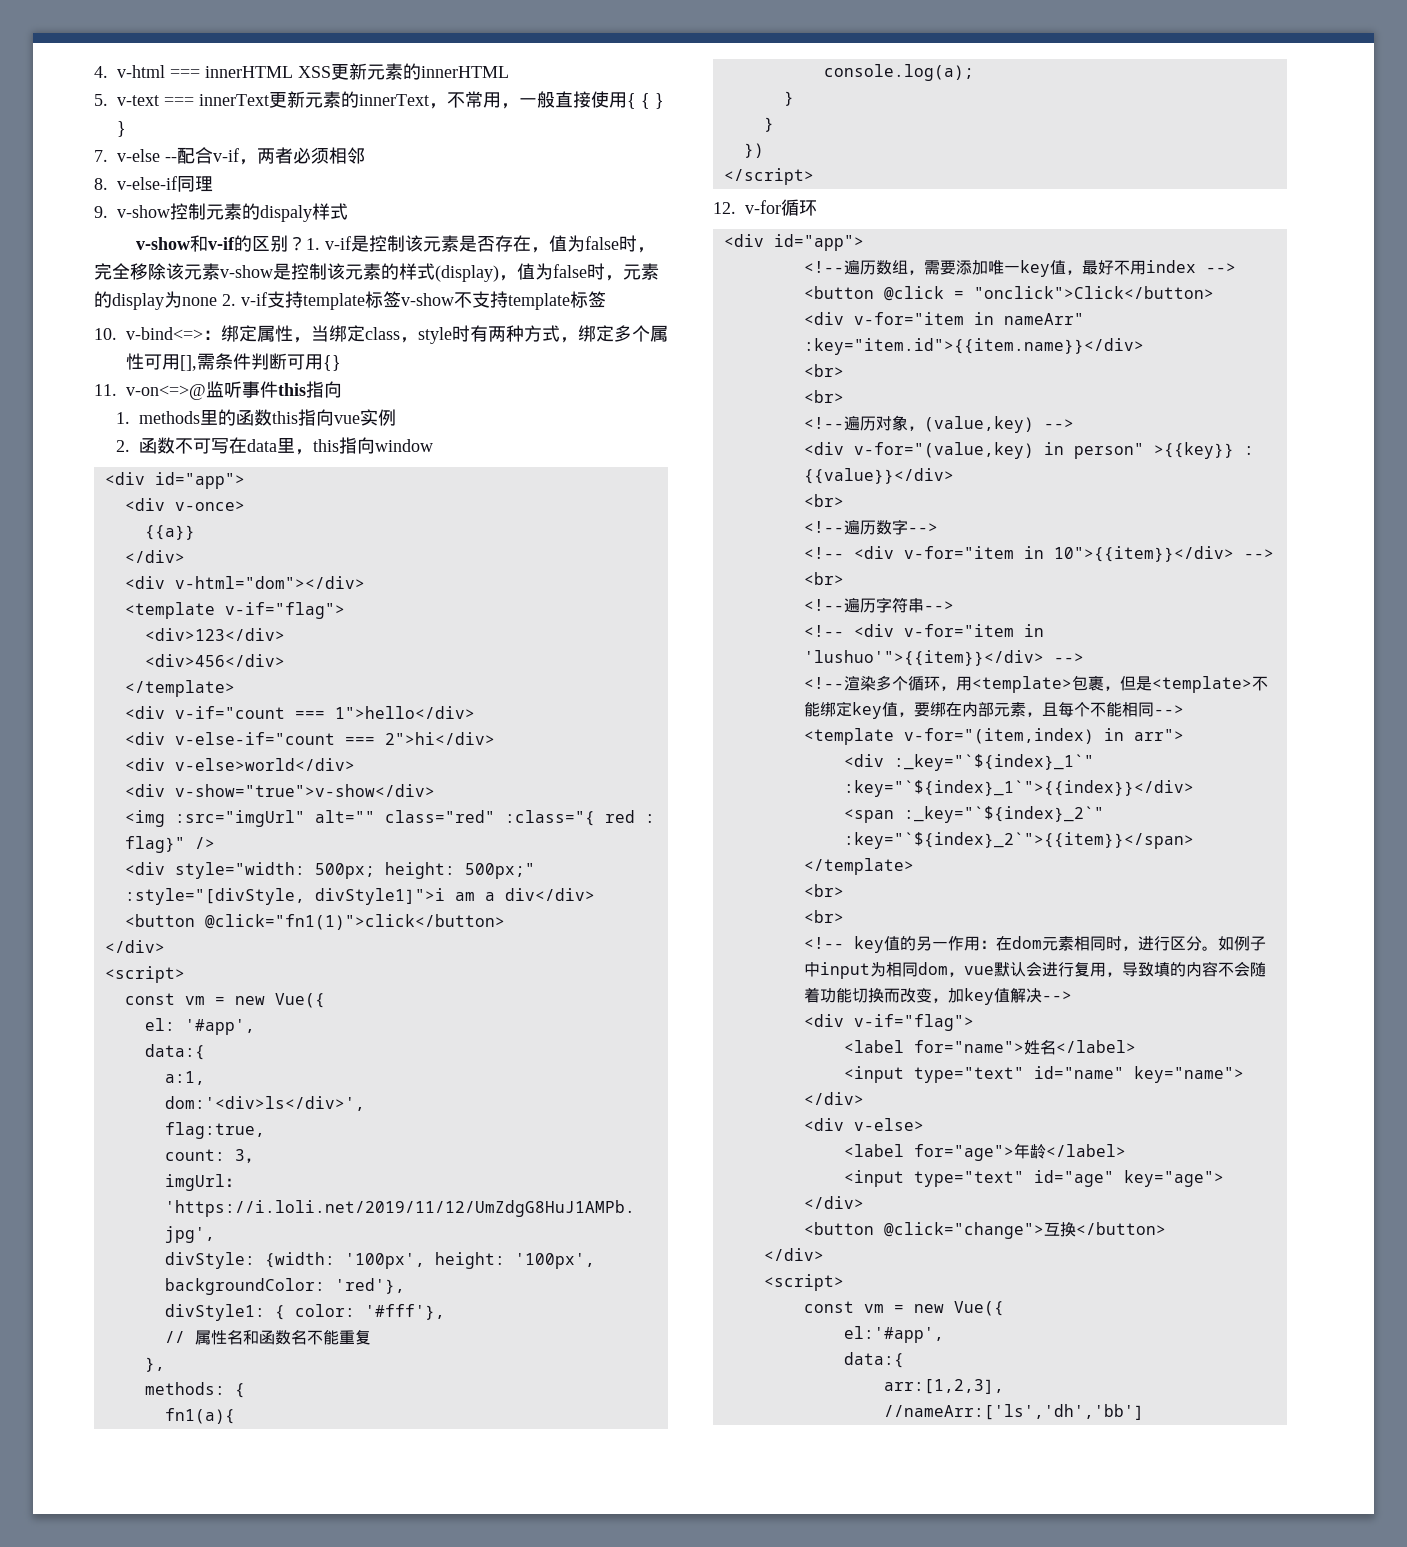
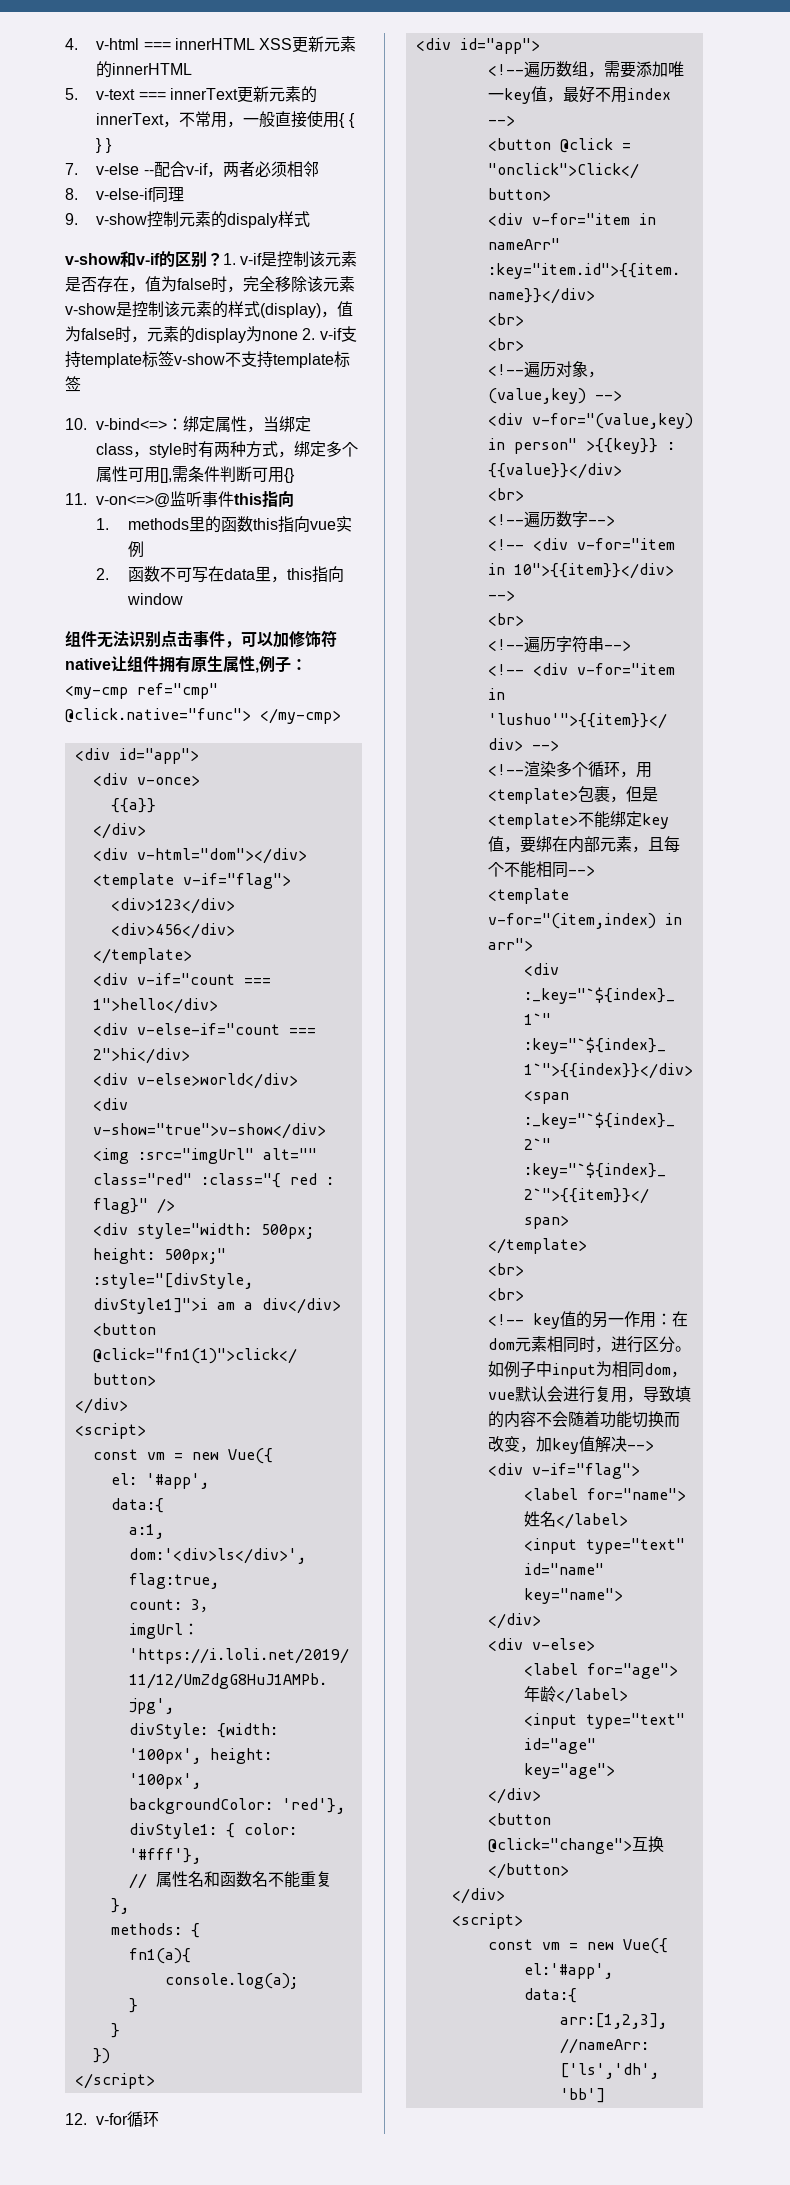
(434, 445) none -> [65,630,337,648] [65,655,307,673] [65,683,218,699] [65,708,341,724] // 组件无法识别点击事件，可以加修饰符native让组件拥有原生属性,例子：<my-cmp ref="cmp" @click.native="func"> </my-cmp>

